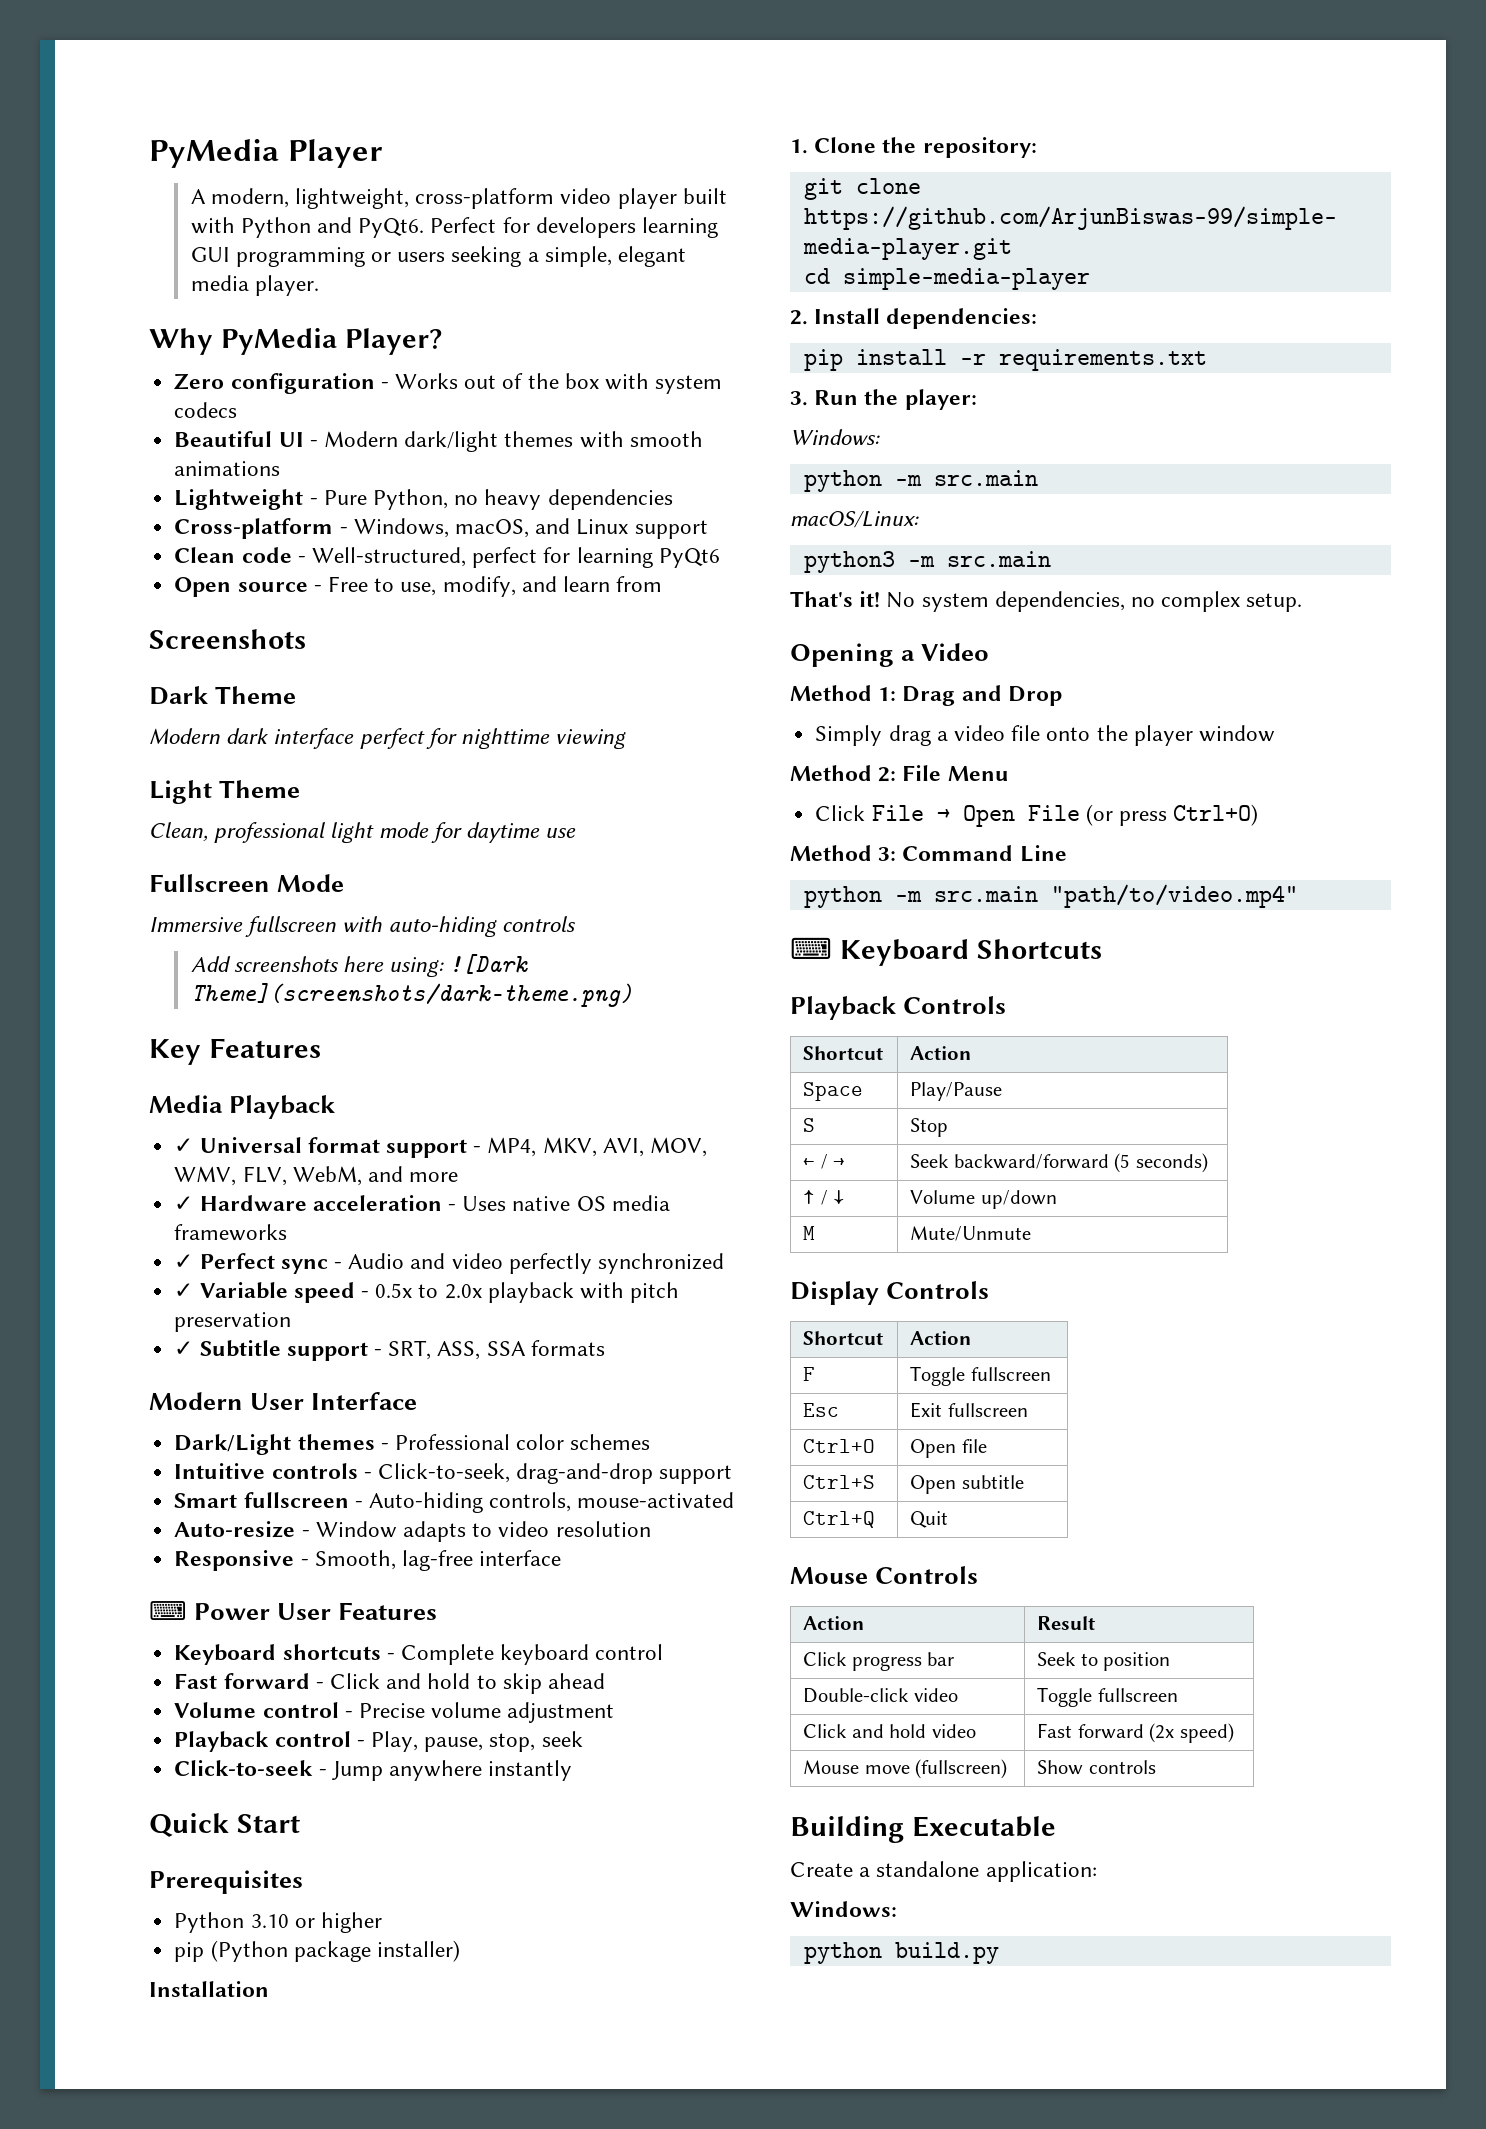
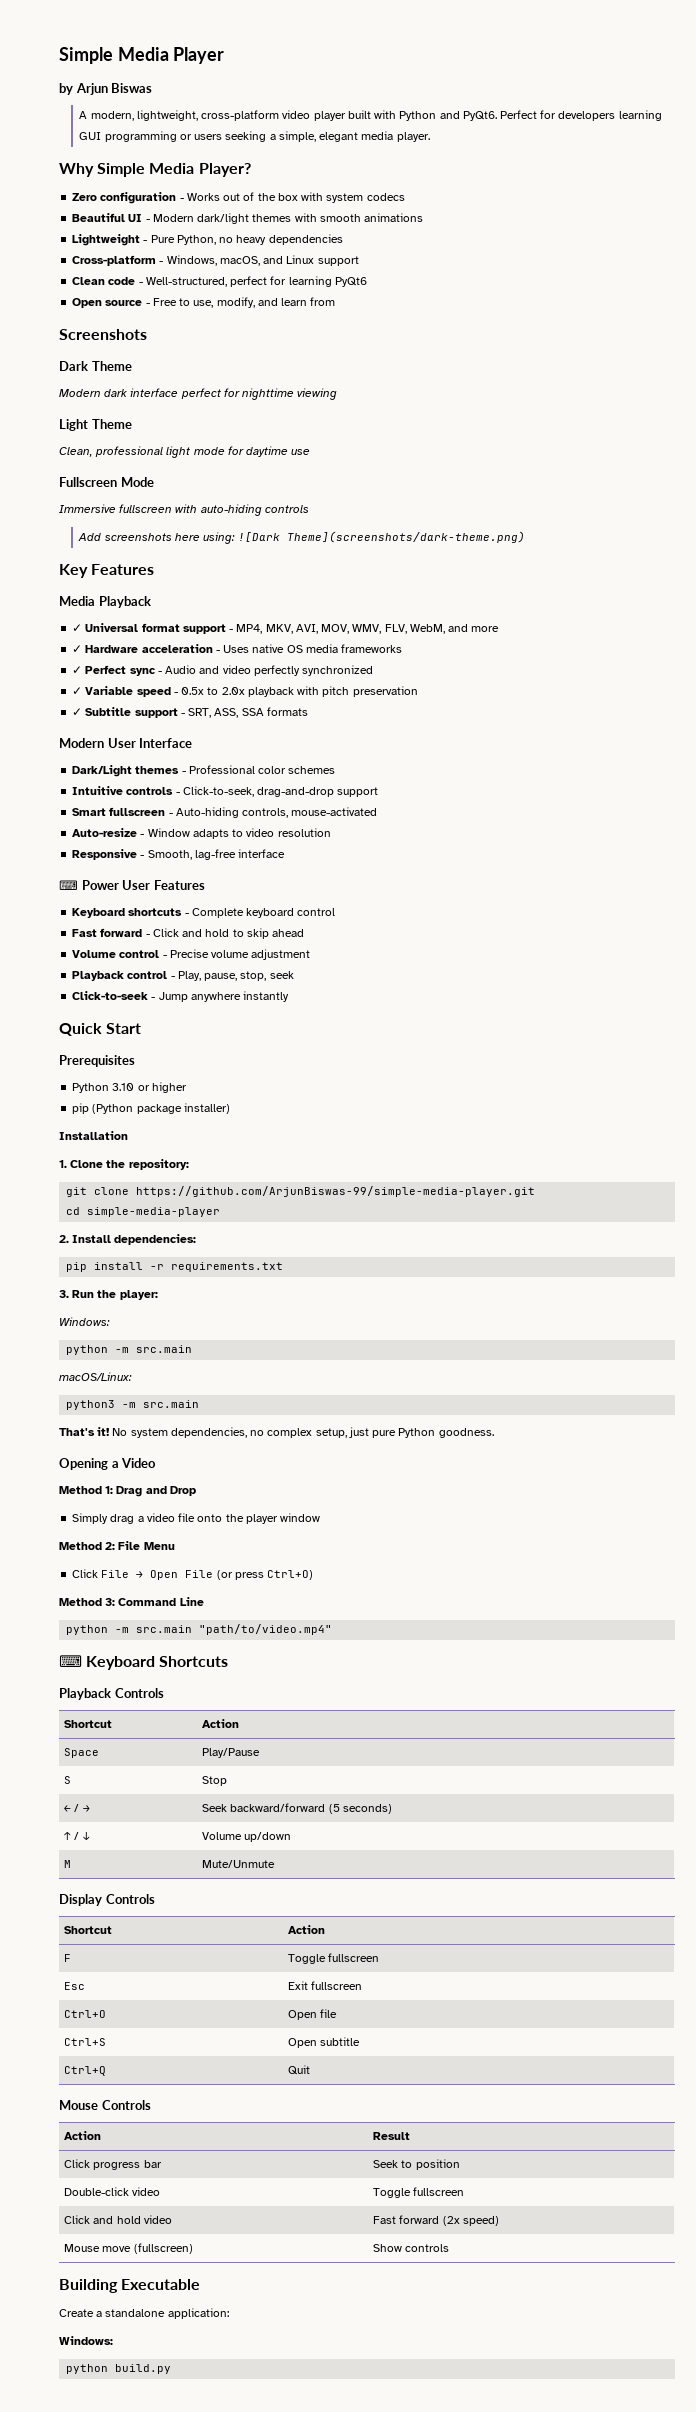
[149,139,279,168] PyMedia -> [59,47,169,64] Simple Media
(383, 153) none -> [59,83,153,95] // by Arjun Biswas
[220,328,337,355] PyMedia -> [97,163,195,177] Simple Media
[1246,593,1303,612] setup. -> [315,1427,494,1438] setup, just pure Python goodness.

